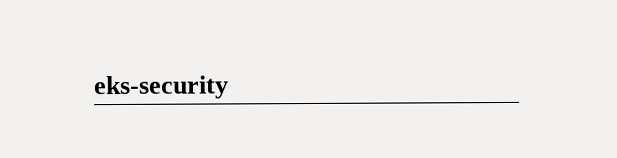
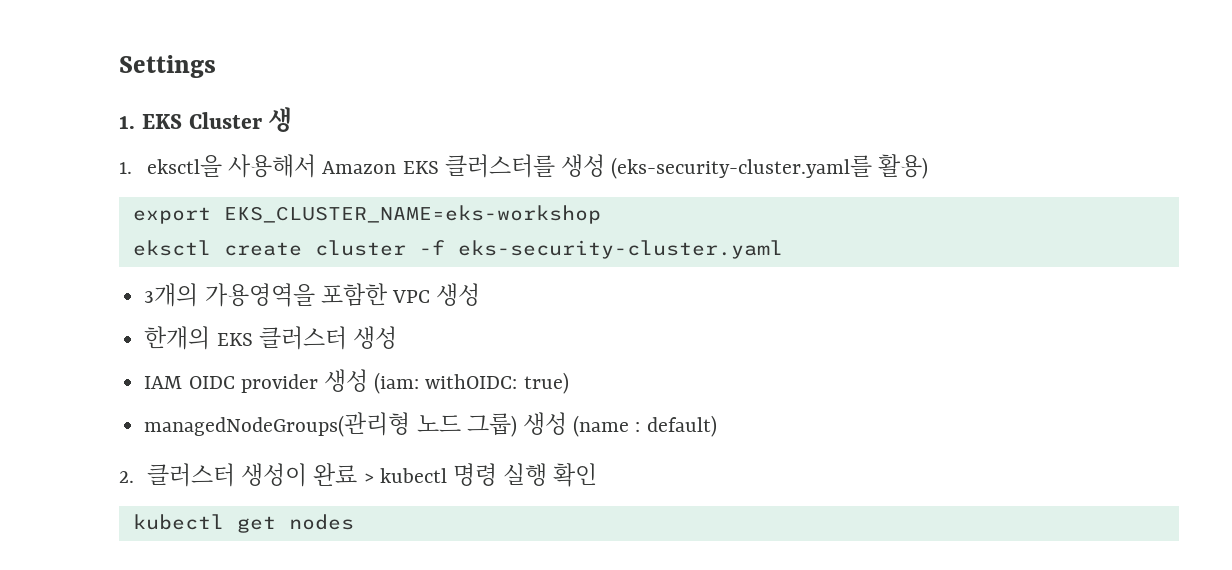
[93,75,229,100] eks-security -> [119,55,216,78] [119,107,293,132] [119,154,929,179] [132,205,601,224] [132,240,783,259] [144,283,481,307] [144,326,397,350] [144,369,569,394] [144,412,717,437] [119,463,598,487] [132,514,354,533] Settings // 1. EKS Cluster 생 // 1. eksctl을 사용해서 Amazon EKS 클러스터를 생성 (eks-security-cluster.yaml를 활용) // export EKS_CLUSTER_NAME=eks-workshop // eksctl create cluster -f eks-security-cluster.yaml // 3개의 가용영역을 포함한 VPC 생성 // 한개의 EKS 클러스터 생성 // IAM OIDC provider 생성 (iam: withOIDC: true) // managedNodeGroups(관리형 노드 그룹) 생성 (name : default) // 2. 클러스터 생성이 완료 > kubectl 명령 실행 확인 // kubectl get nodes

